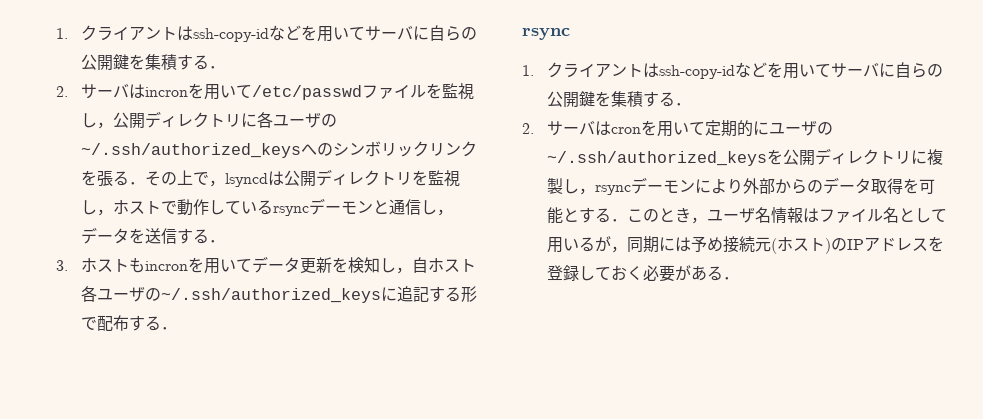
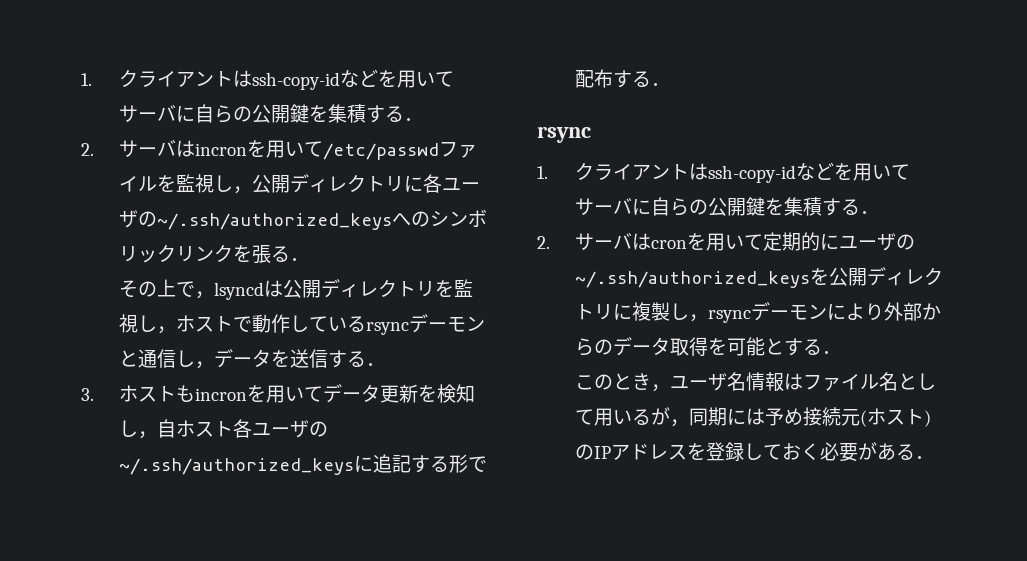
(146, 183) none -> (309, 259) //
(628, 220) none -> (841, 352) //

